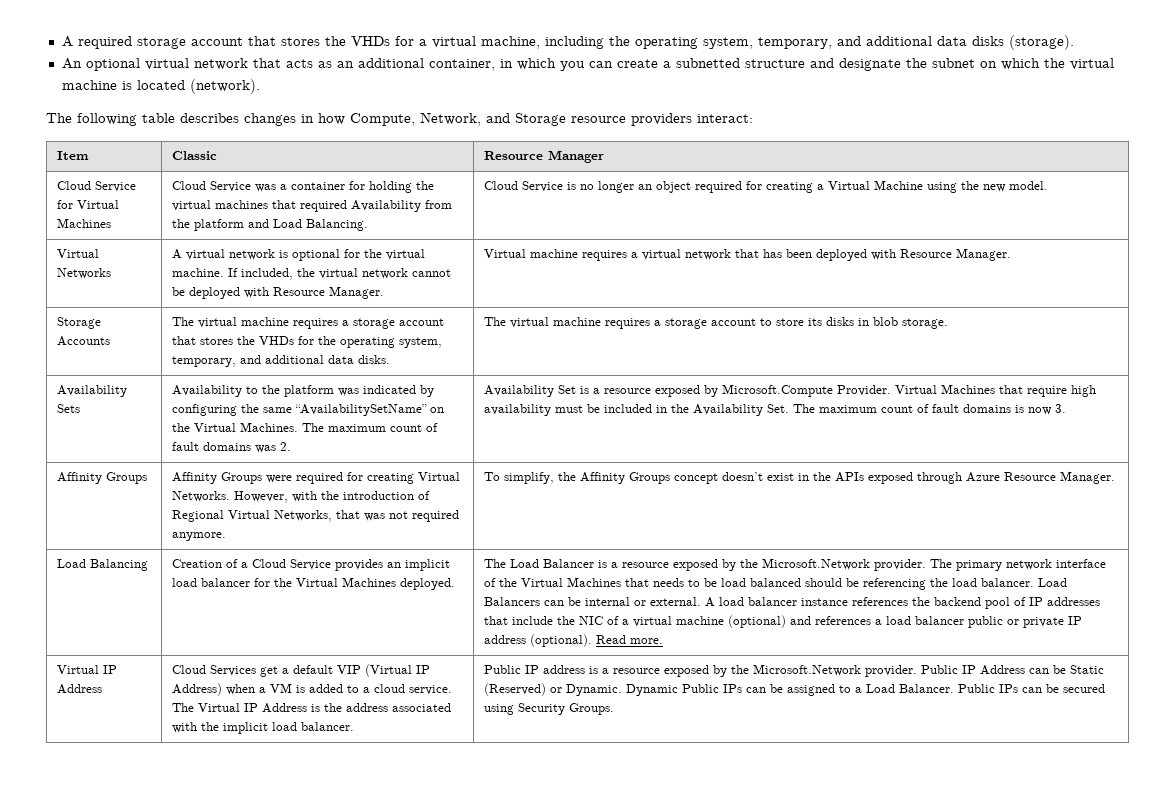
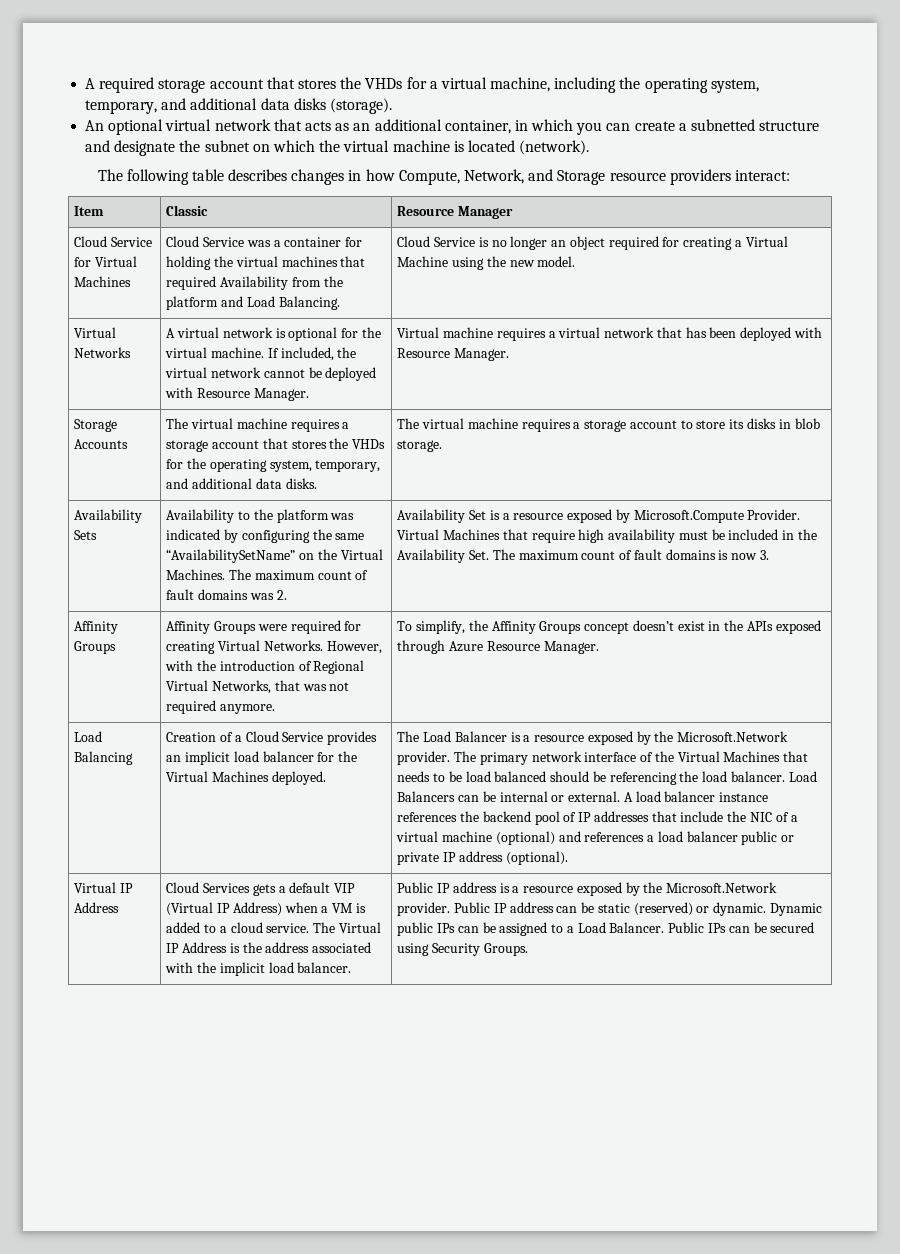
[595,635,663,644] Read more. -> (568, 858) none
[259,666,278,677] get -> [252,884,276,896] gets
[979,665,1104,675] [483,683,719,696] Address can be Static (Reserved) or Dynamic. Dynamic Public -> [509,902,823,916] [397,922,434,936] address can be static (reserved) or dynamic. Dynamic public

